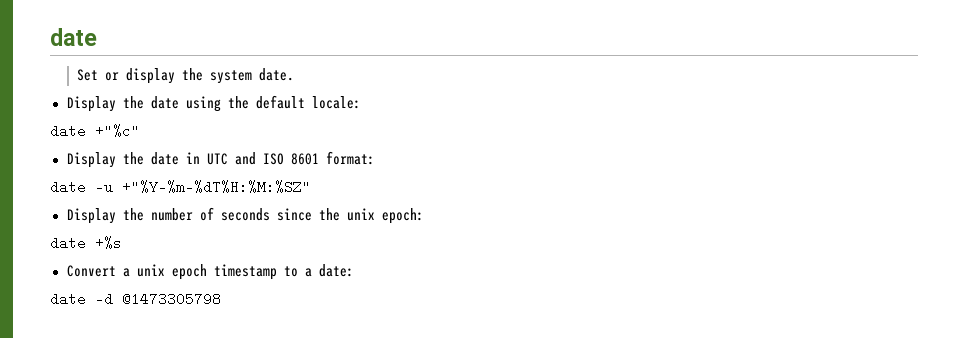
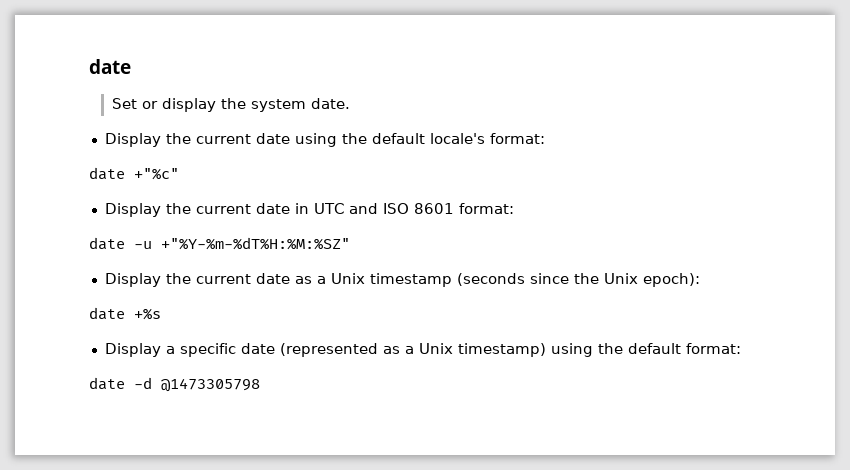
(144, 102) none -> [195,134,251,144] current
[311,96,361,109] locale: -> [429,133,545,144] locale's format:
(144, 158) none -> [195,204,251,214] current
[150,207,424,224] [50,236,122,250] [66,264,354,280] number of seconds since the unix epoch: // date +%s // Convert a unix epoch timestamp to a date: -> [195,273,700,287] [89,307,161,320] [104,343,741,357] current date as a Unix timestamp (seconds since the Unix epoch): // date +%s // Display a specific date (represented as a Unix timestamp) using the default format:

